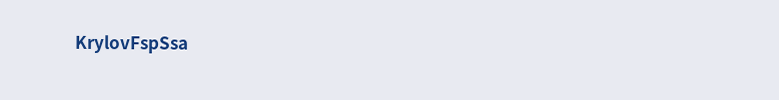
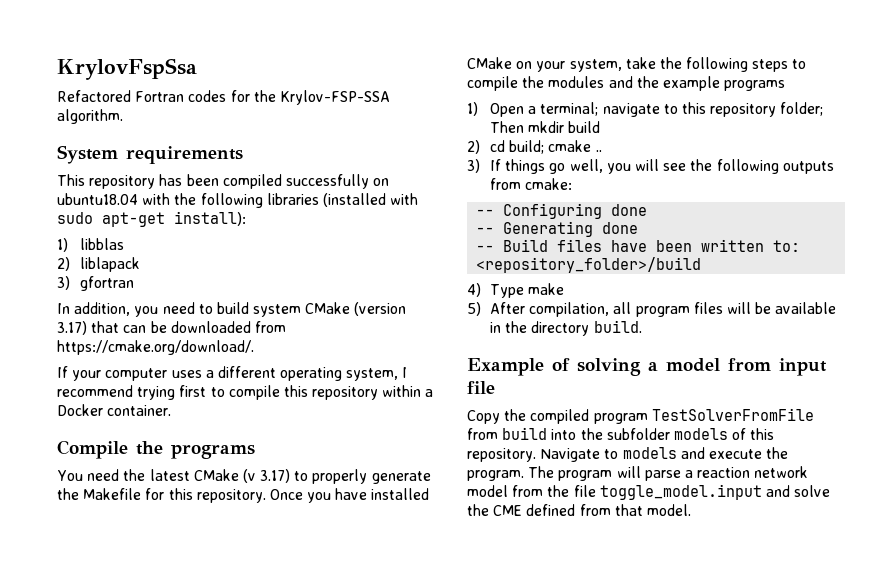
(189, 44) none -> [57,90,390,105] [57,109,123,124] [57,145,243,164] [57,174,390,189] [57,193,419,208] [57,211,246,227] [57,238,125,252] [57,257,141,272] [57,276,135,291] [57,302,407,317] [57,321,286,335] [57,340,254,355] [57,366,408,381] [57,385,434,400] [57,404,172,416] [57,440,255,459] [57,469,431,484] [57,488,430,503] [467,57,807,72] [467,76,786,91] [467,102,824,117] [490,121,601,133] [467,140,602,154] [467,159,834,174] [490,178,573,190] [476,203,648,219] [476,221,639,237] [476,239,801,252] [476,257,702,273] [467,283,565,298] [467,302,837,317] [490,320,642,336] [467,358,827,376] [467,381,495,394] [467,408,814,424] [467,427,775,440] [467,447,789,462] [467,466,809,481] [467,484,831,500] [467,504,691,516] // Refactored Fortran codes for the Krylov-FSP-SSA algorithm. // System requirements // This repository has been compiled successfully on ubuntu18.04 with the following libraries (installed with sudo apt-get install): // 1) libblas // 2) liblapack // 3) gfortran // In addition, you need to build system CMake (version 3.17) that can be downloaded from https://cmake.org/download/. // If your computer uses a different operating system, I recommend trying first to compile this repository within a Docker container. // Compile the programs // You need the latest CMake (v 3.17) to properly generate the Makefile for this repository. Once you have installed CMake on your system, take the following steps to compile the modules and the example programs // 1) Open a terminal; navigate to this repository folder; Then mkdir build // 2) cd build; cmake .. // 3) If things go well, you will see the following outputs from cmake: // -- Configuring done // -- Generating done // -- Build files have been written to: <repository_folder>/build // 4) Type make // 5) After compilation, all program files will be available in the directory build. // Example of solving a model from input file // Copy the compiled program TestSolverFromFile from build into the subfolder models of this repository. Navigate to models and execute the program. The program will parse a reaction network model from the file toggle_model.input and solve the CME defined from that model.

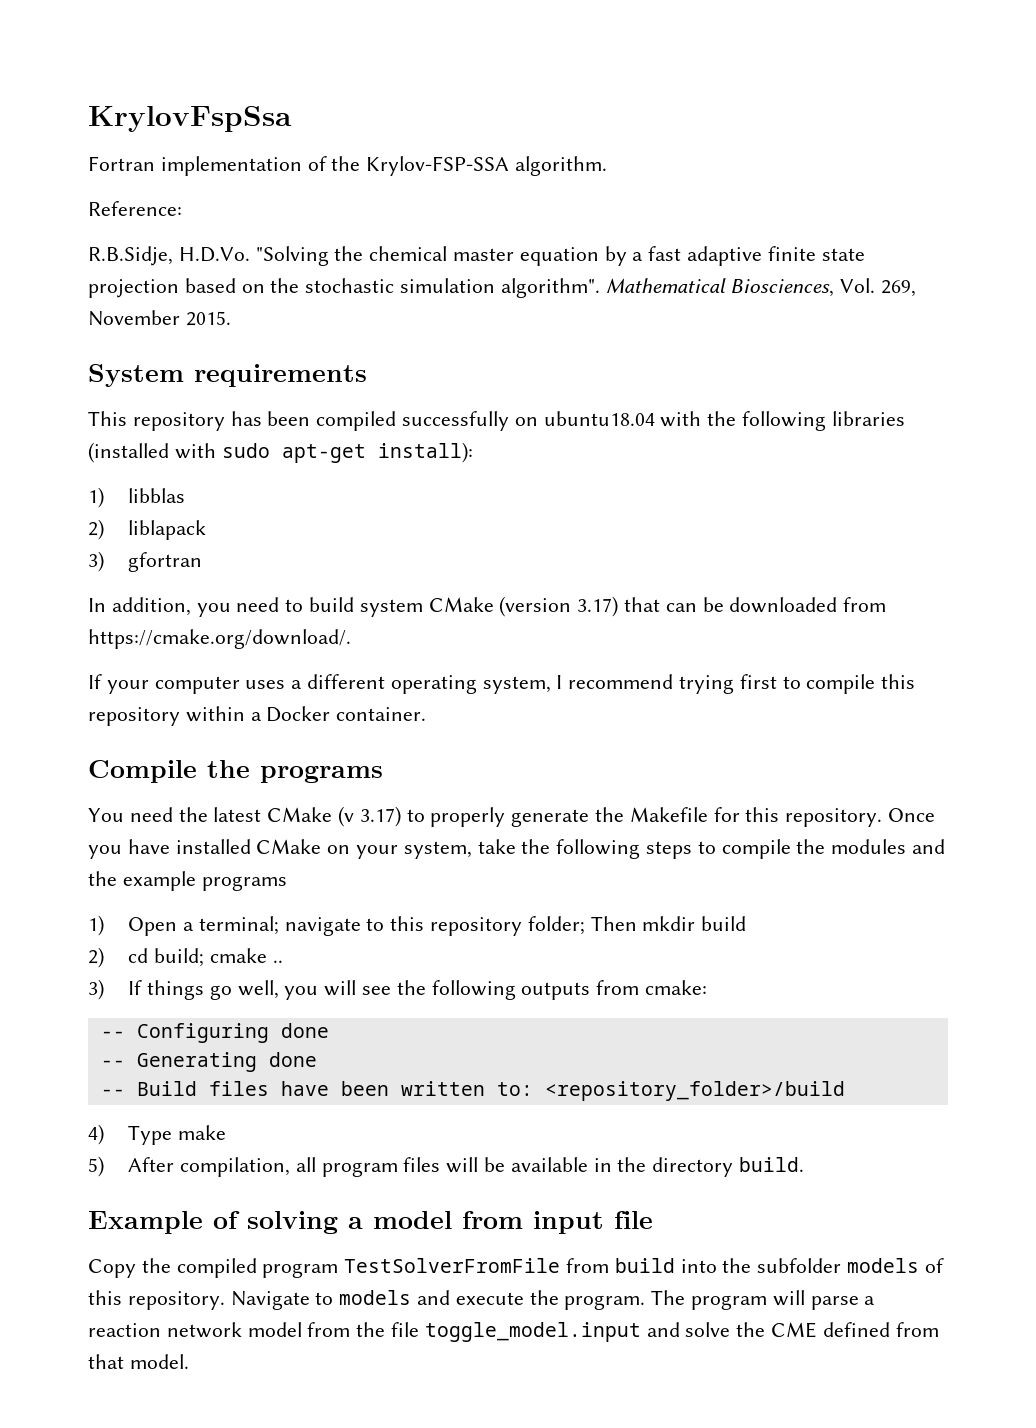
[57,90,250,102] Refactored Fortran codes for -> [88,156,327,176] Fortran implementation of
(123, 116) none -> [88,201,182,216] [88,246,865,266] [88,278,917,298] [88,310,231,326] // Reference: // R.B.Sidje, H.D.Vo. "Solving the chemical master equation by a fast adaptive finite state projection based on the stochastic simulation algorithm". Mathematical Biosciences, Vol. 269, November 2015.

